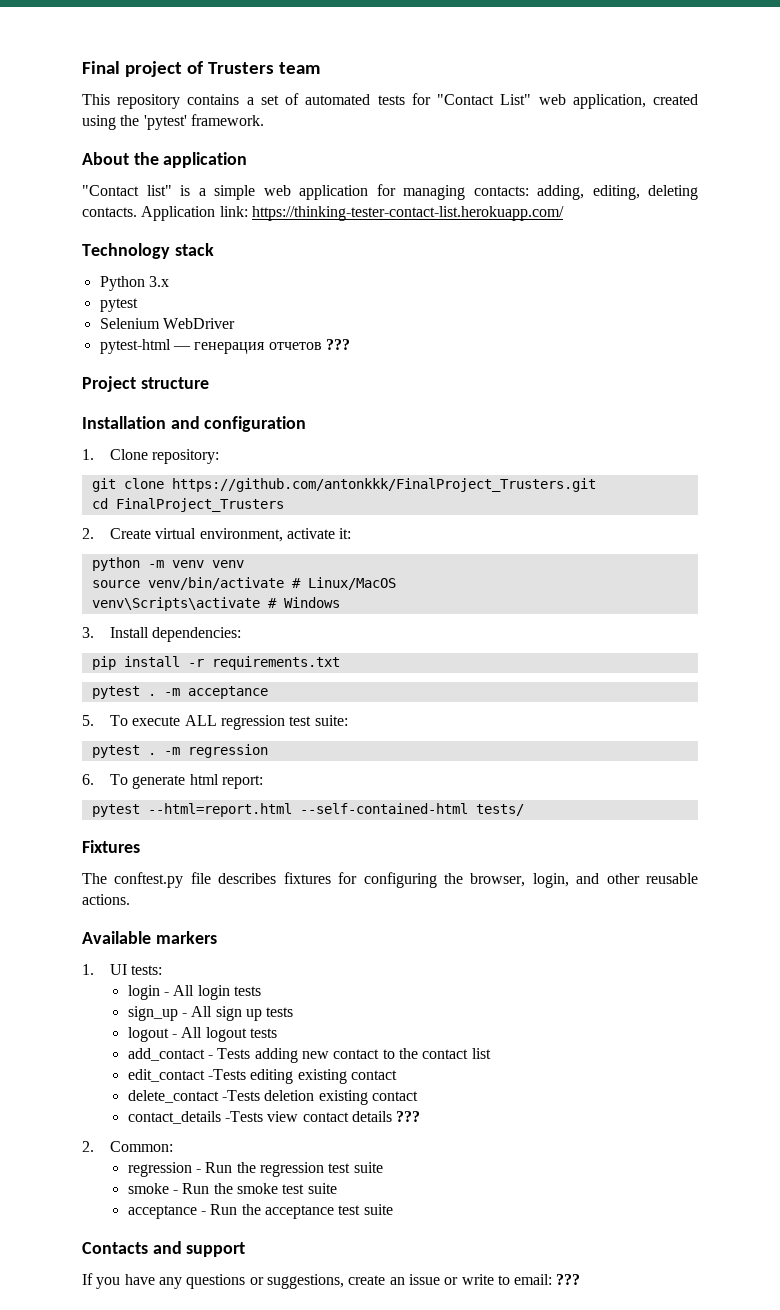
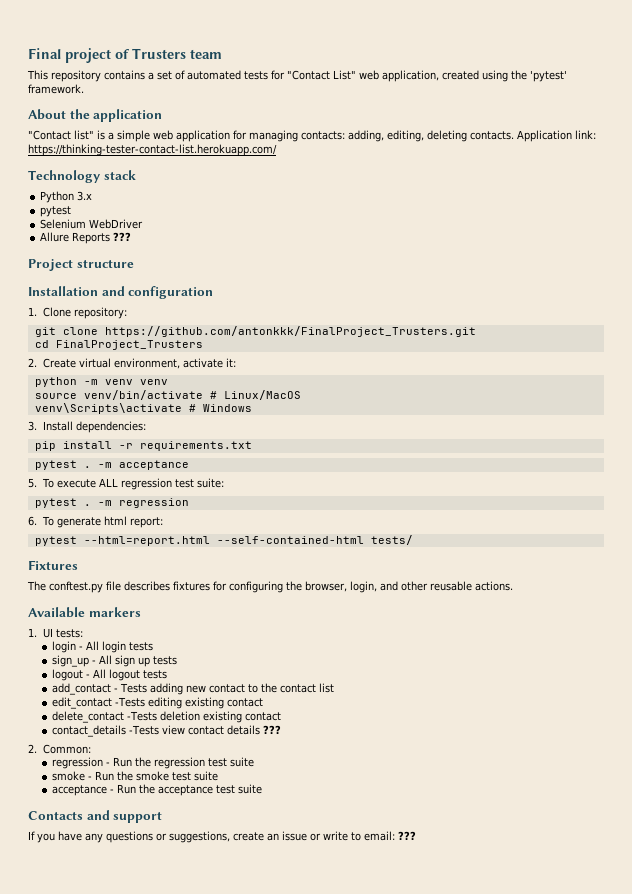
[99,339,322,354] pytest-html — генерация отчетов -> [40,232,111,244] Allure Reports

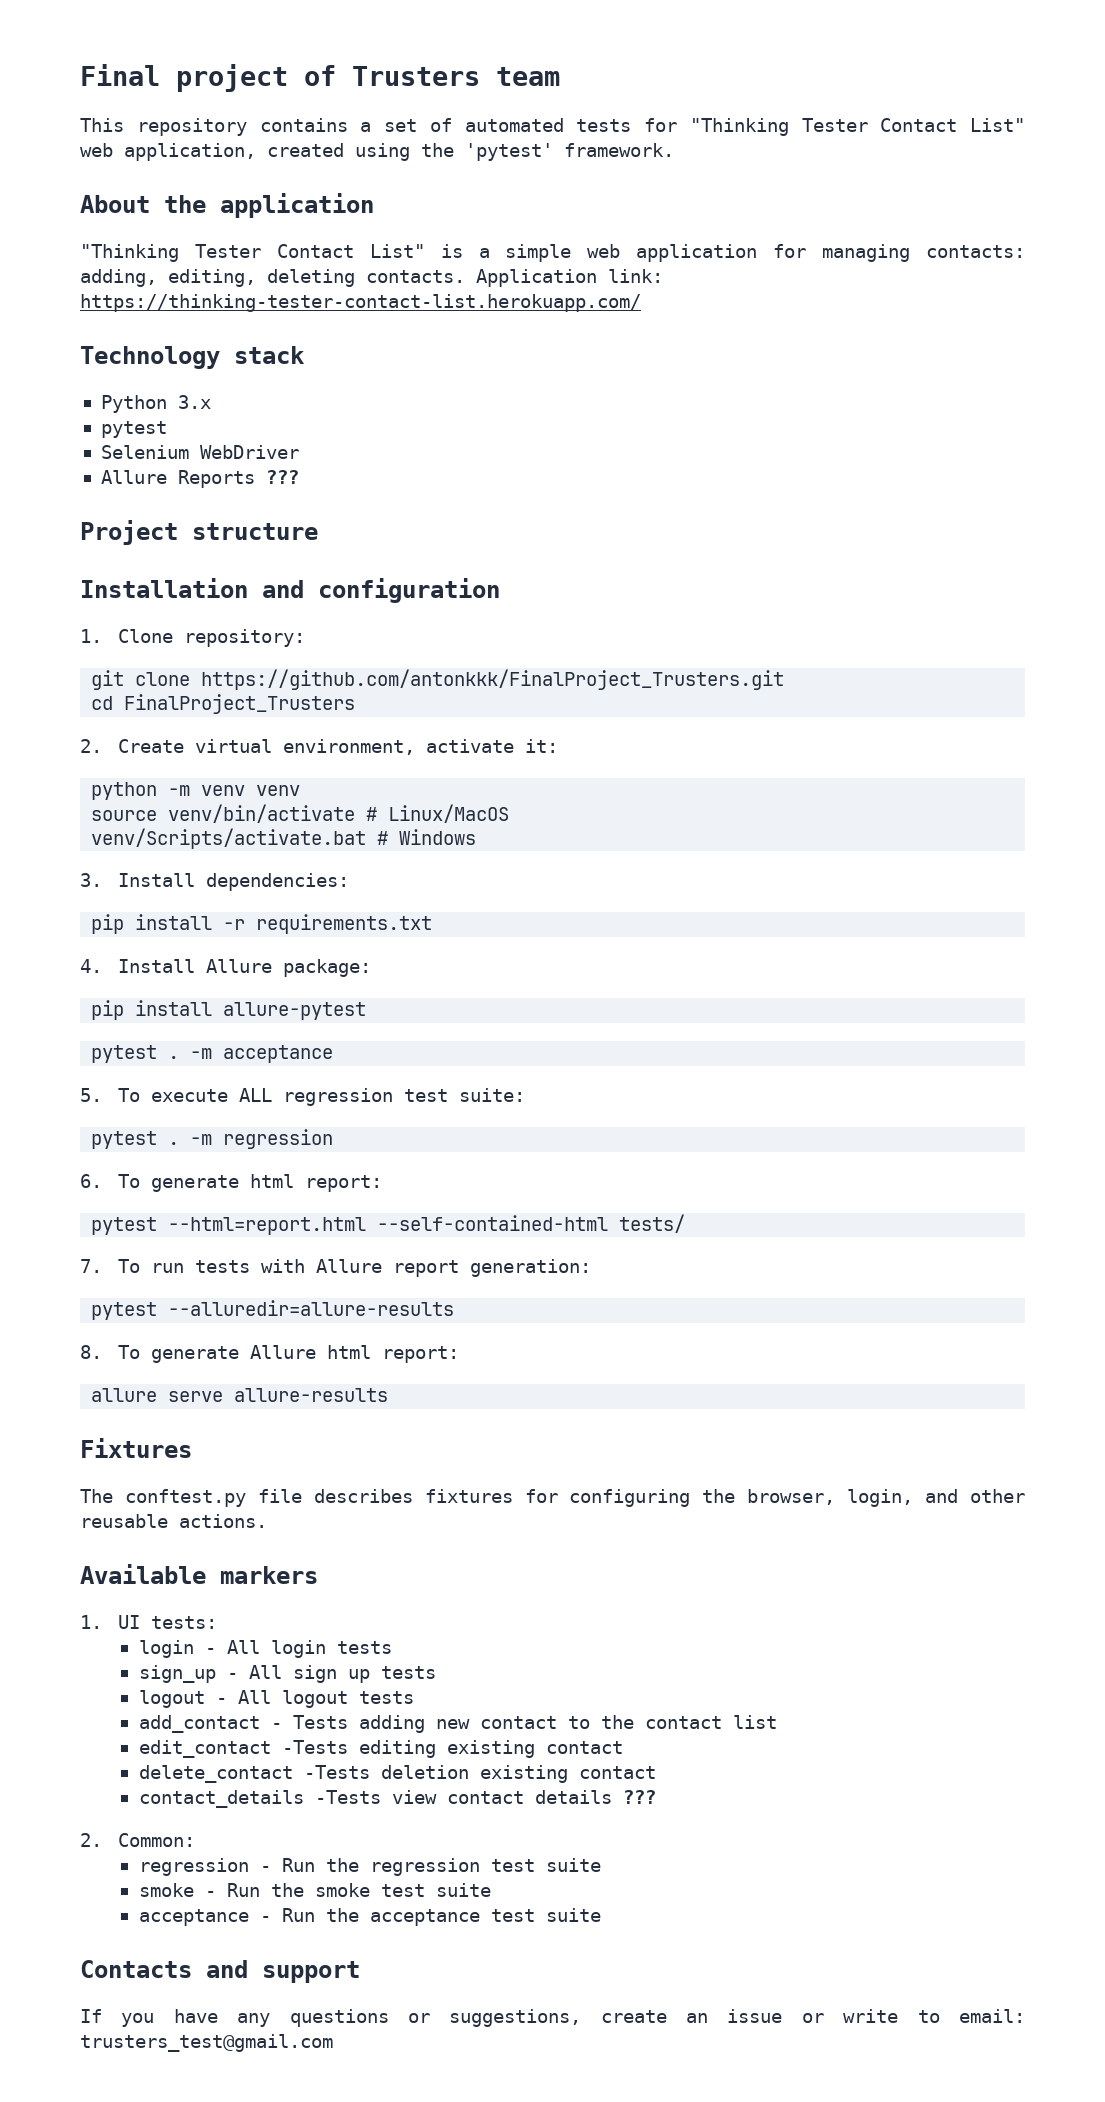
[287,70,330,80] "Contact -> [689,118,958,136] "Thinking Tester Contact
[28,130,94,140] "Contact list" -> [80,244,425,262] "Thinking Tester Contact List"
[34,403,182,414] venv\Scripts\activate -> [91,828,367,849] venv/Scripts/activate.bat
(252, 446) none -> [80,959,371,977] [91,1000,367,1020] // 4. Install Allure package: // pip install allure-pytest
(413, 540) none -> [80,1259,591,1277] [91,1300,455,1320] [80,1345,459,1363] [91,1388,389,1402] // 7. To run tests with Allure report generation: // pytest --alluredir=allure-results // 8. To generate Allure html report: // allure serve allure-results
[398,831,416,840] ??? -> [80,2034,333,2052] trusters_test@gmail.com

